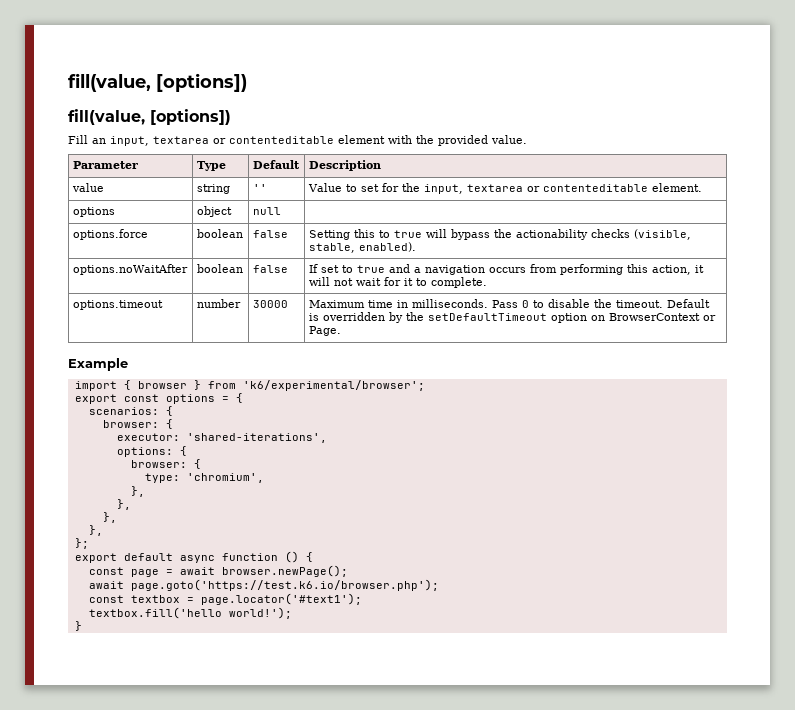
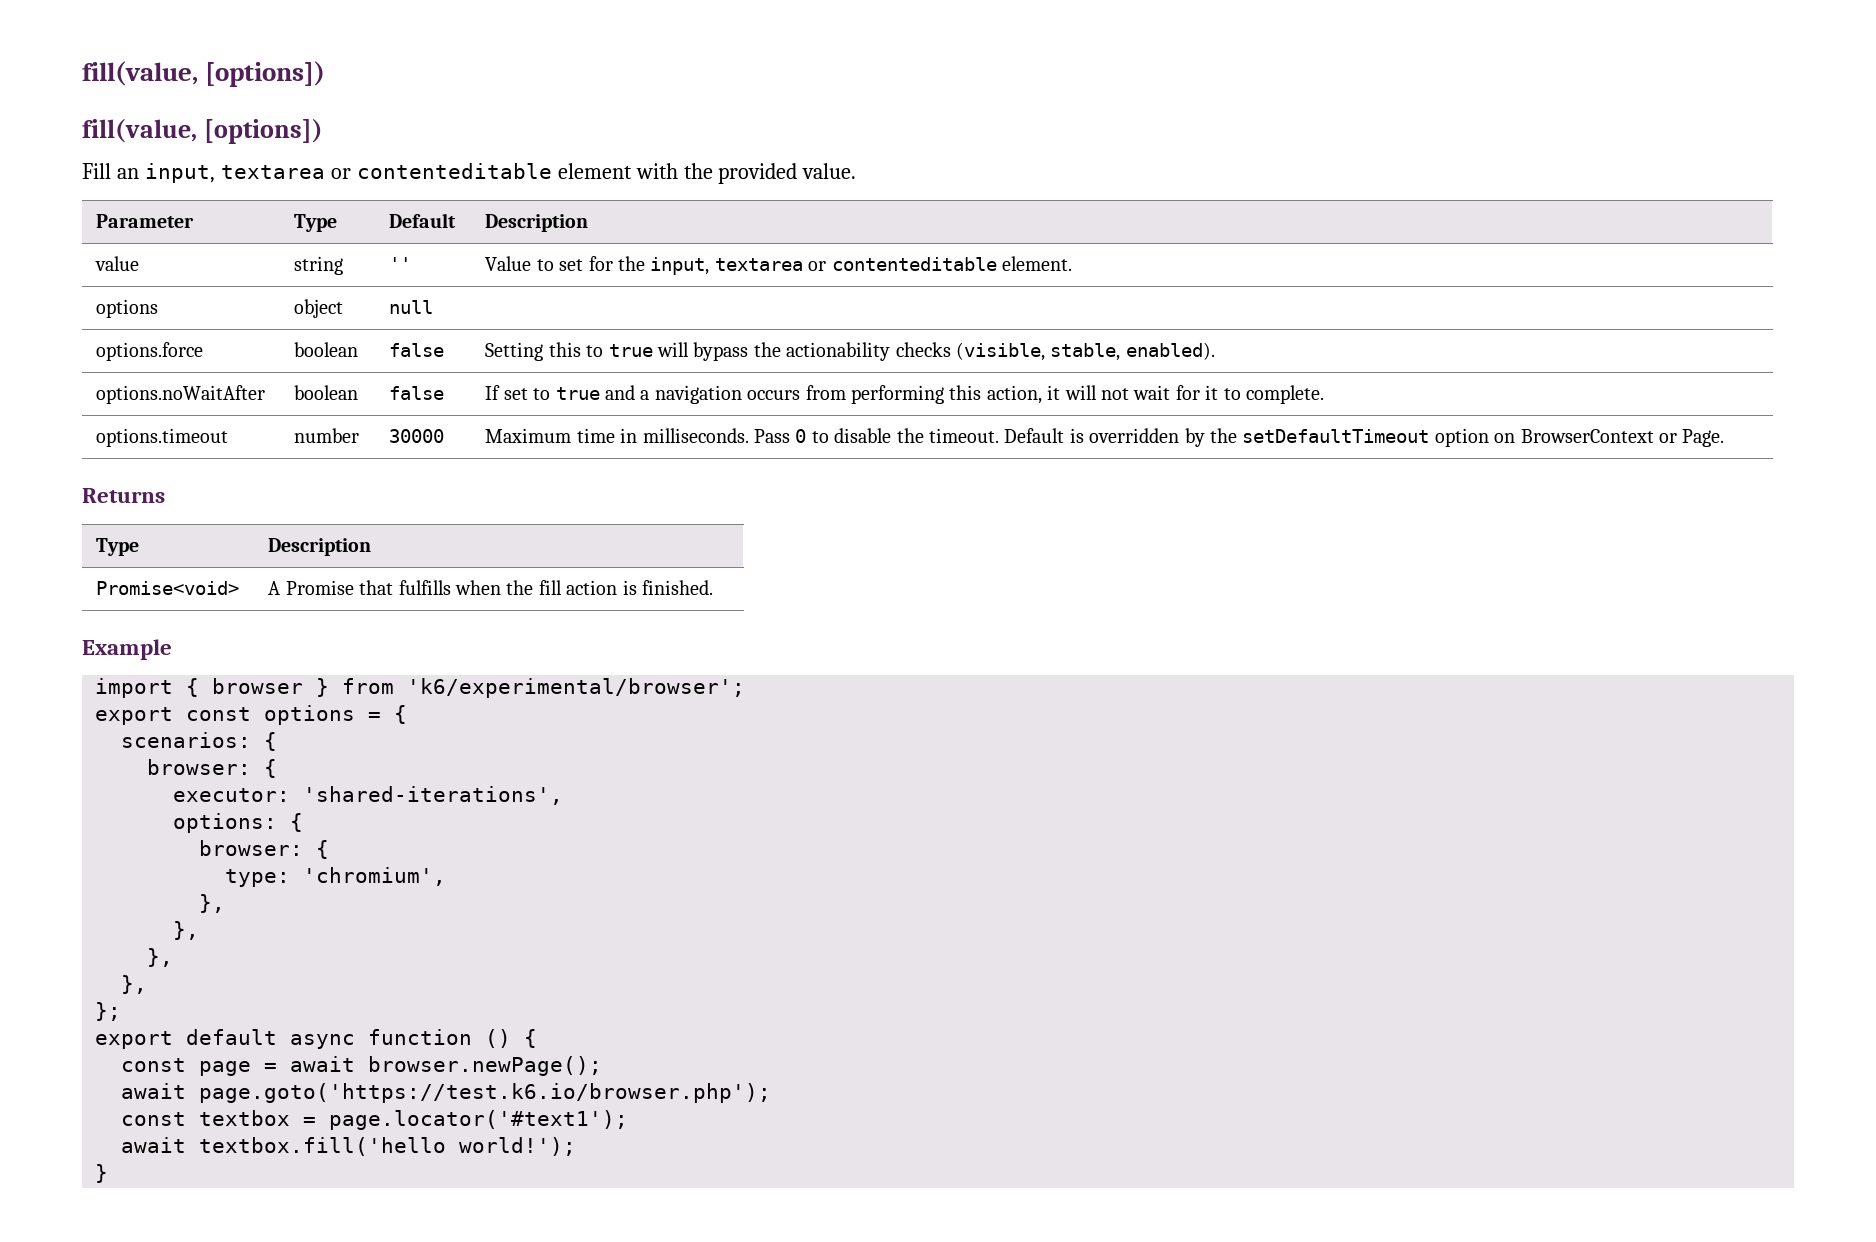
(341, 331) none -> [82,488,165,503] [96,538,140,556] [268,538,372,556] [96,581,240,595] [268,580,714,595] // Returns // Type | Description // Promise<void> | A Promise that fulfills when the fill action is finished.
(362, 599) none -> [121,1137,187,1153] await

